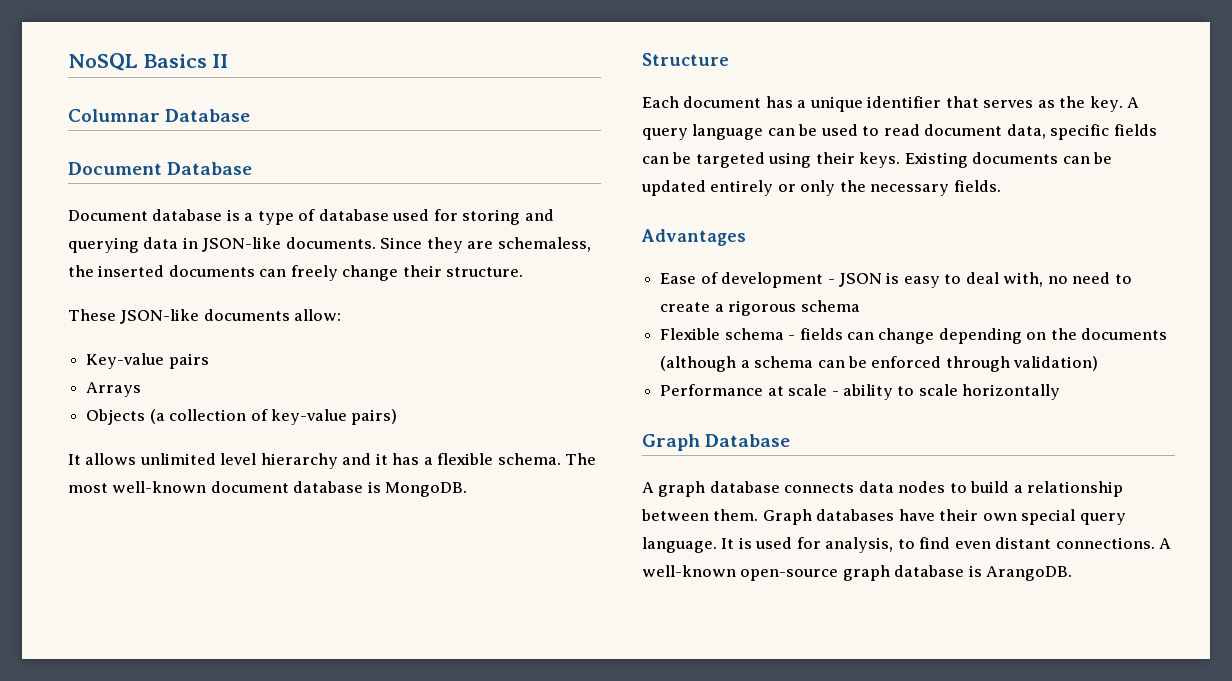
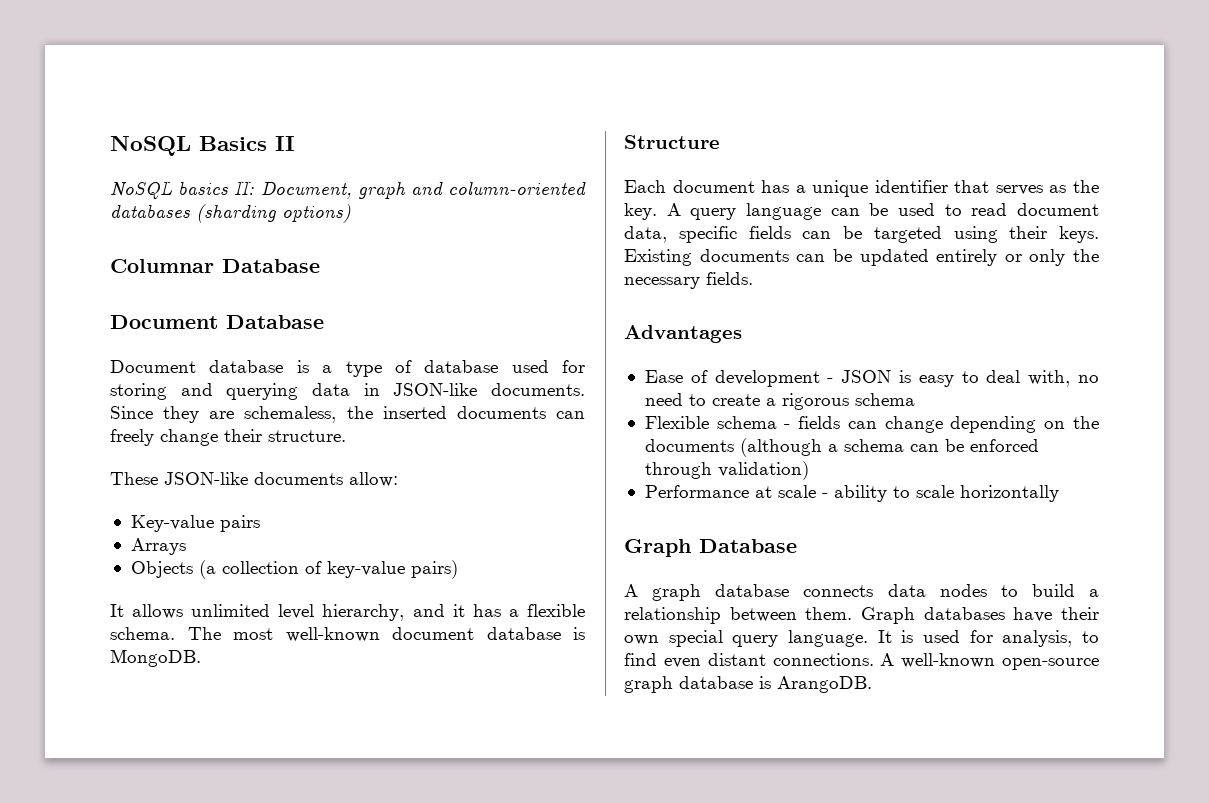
(229, 61) none -> [110,181,586,199] [110,204,351,223] // NoSQL basics II: Document, graph and column-oriented databases (sharding options)
[260,453,338,469] hierarchy -> [322,604,405,621] hierarchy,

